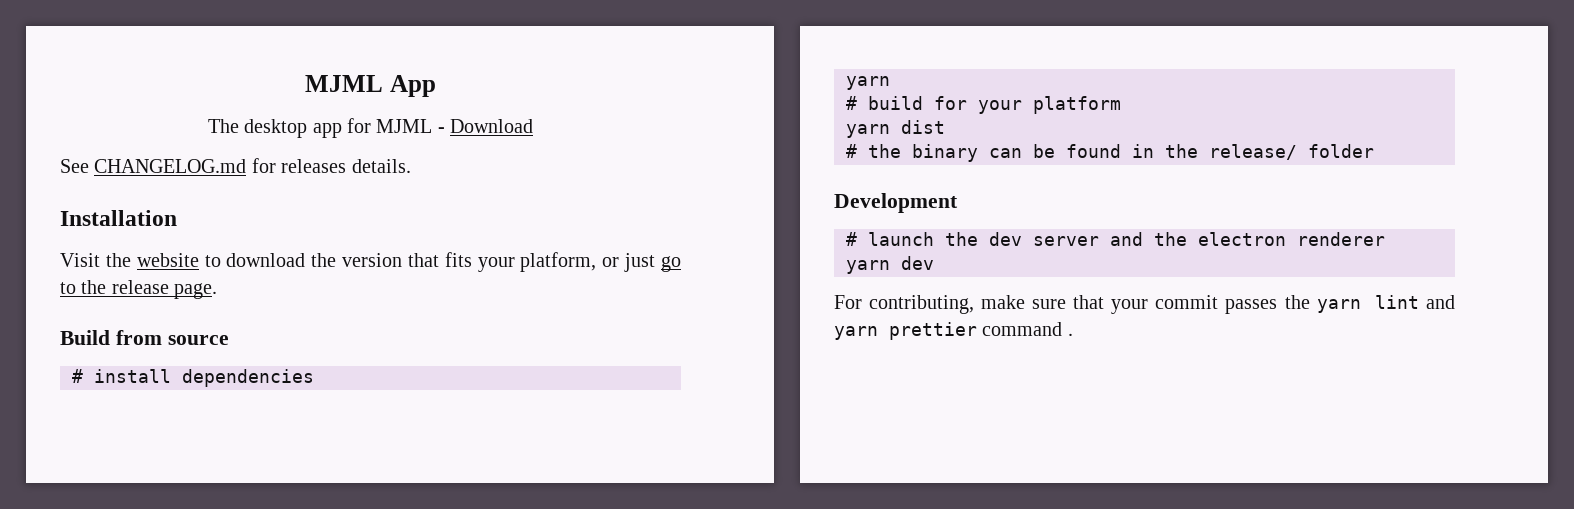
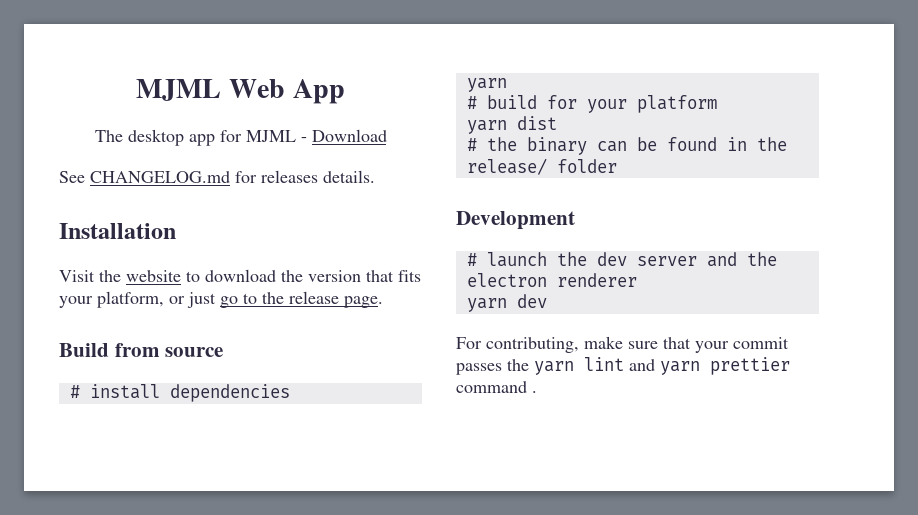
[305,75,384,92] MJML -> [136,79,285,101] MJML Web

